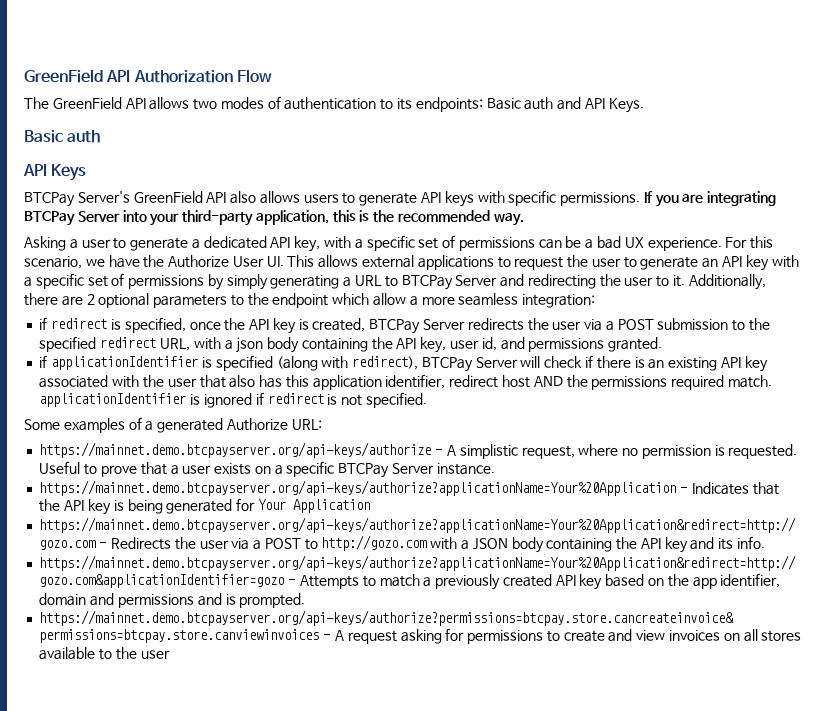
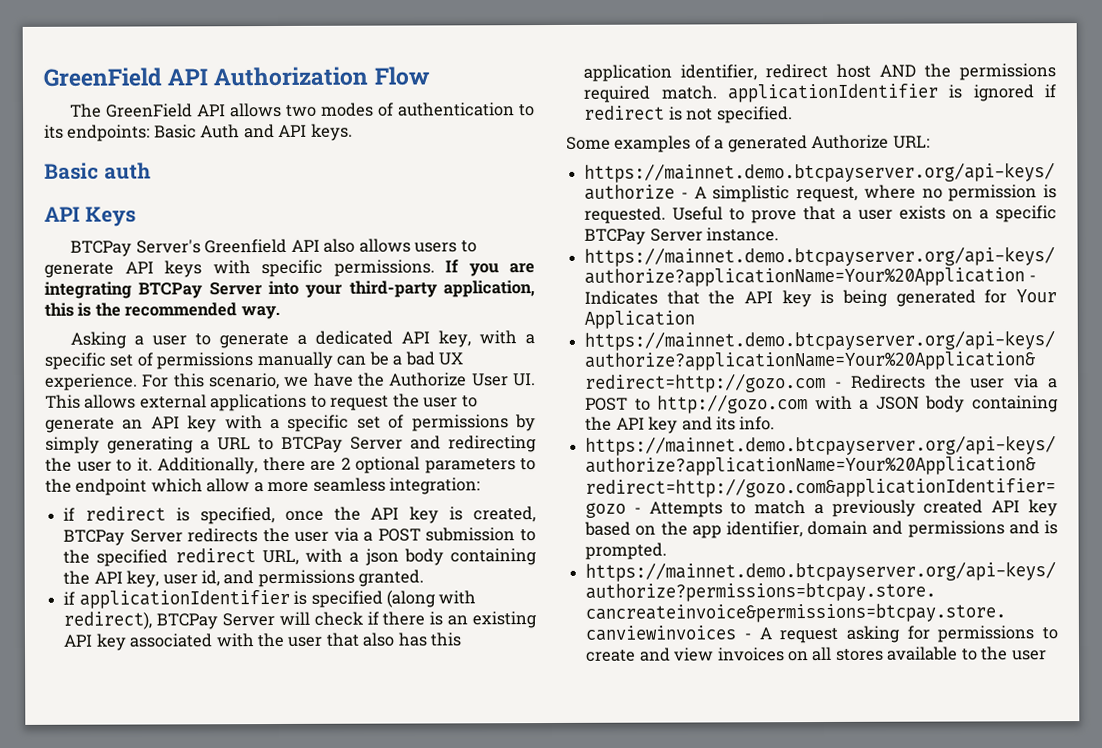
[524,97,554,110] auth -> [200,124,241,139] Auth
[608,98,644,113] Keys. -> [310,123,353,141] keys.
[133,191,203,203] GreenField -> [204,238,288,254] Greenfield
(535, 244) none -> [256,351,333,370] manually

